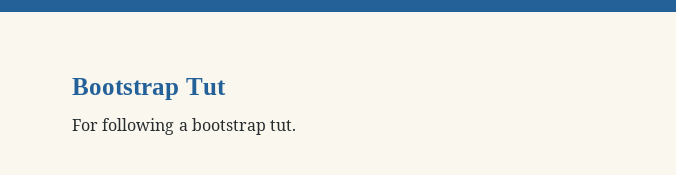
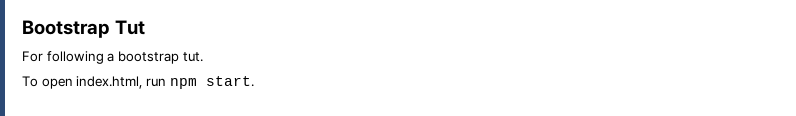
(297, 125) none -> [22,76,254,89] // To open index.html, run npm start.

